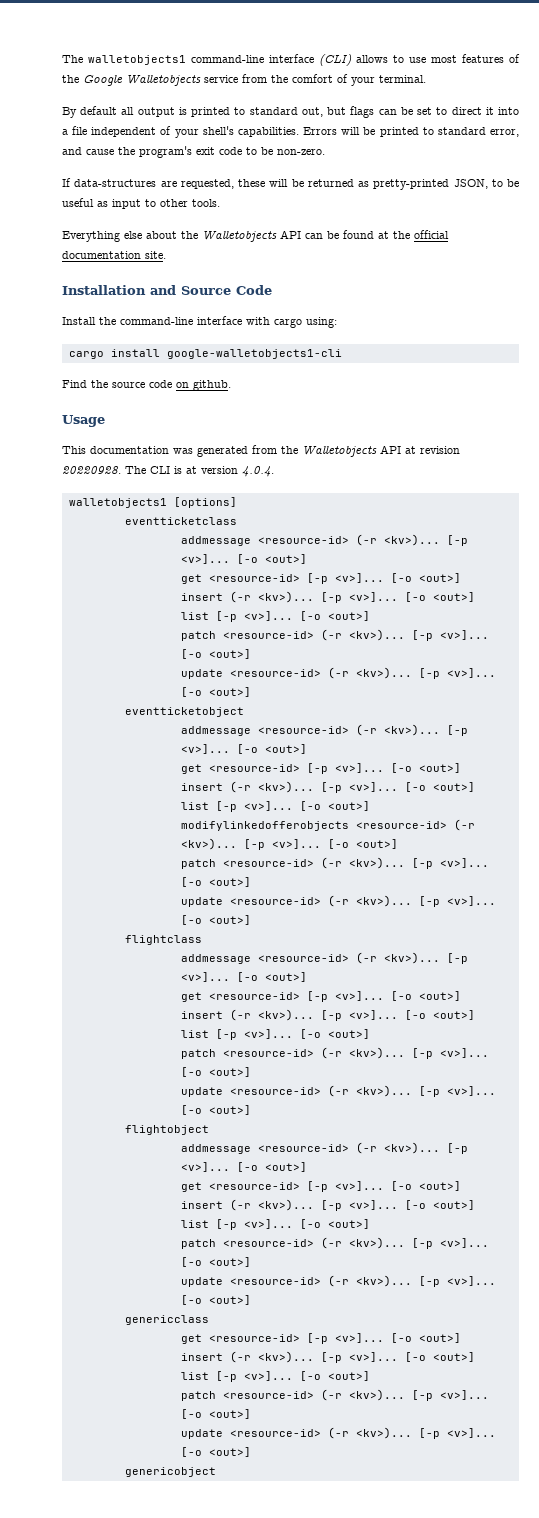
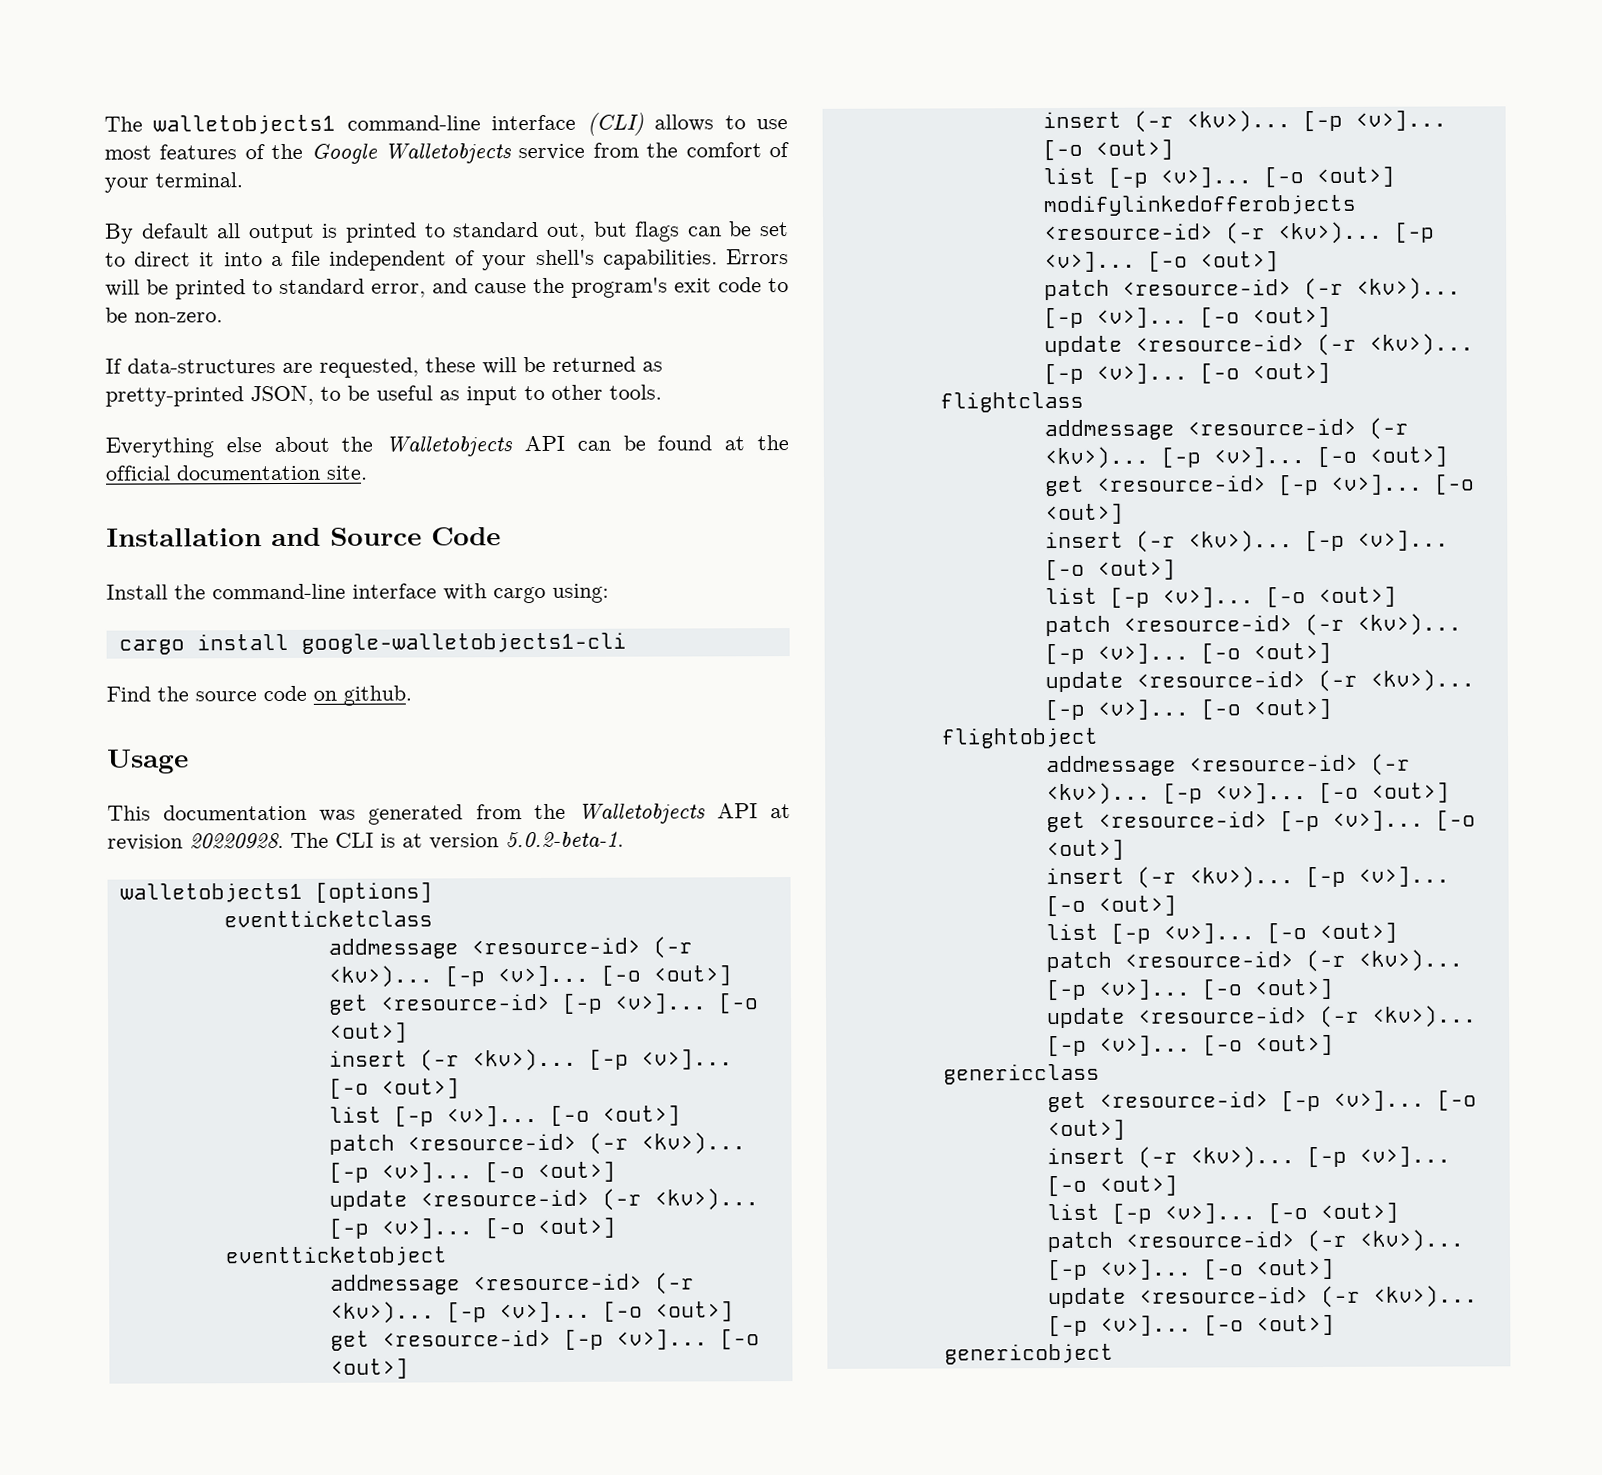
[242,466,274,477] 4.0.4. -> [505,831,624,849] 5.0.2-beta-1.

